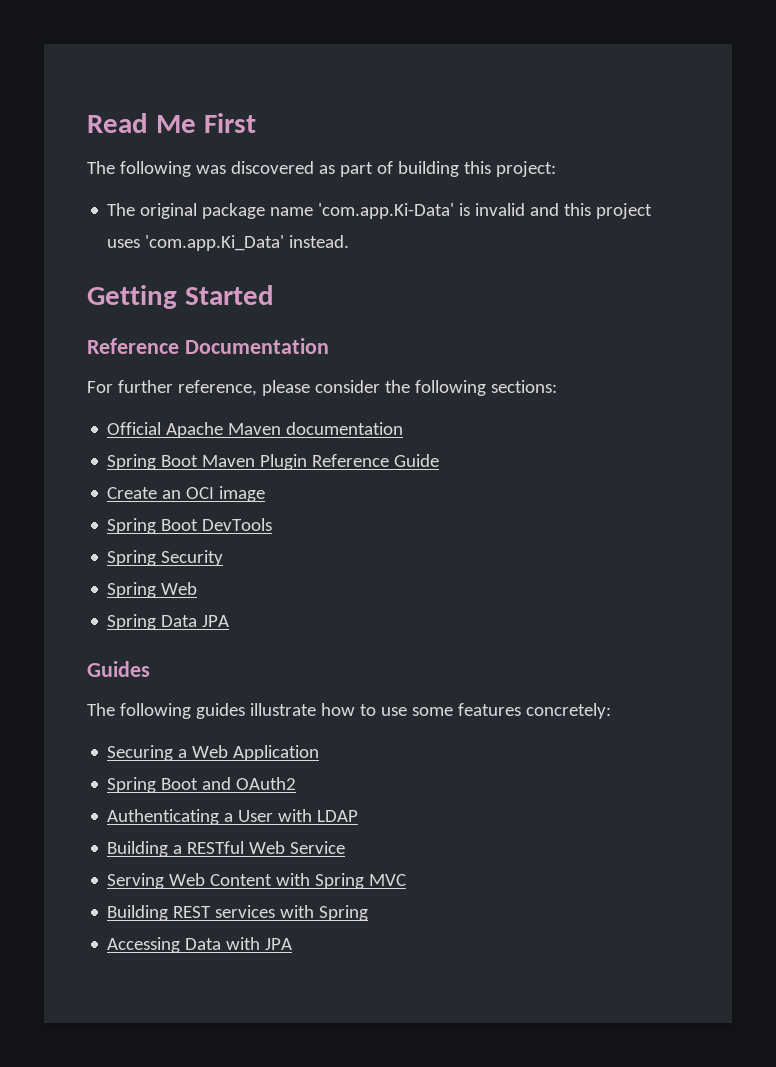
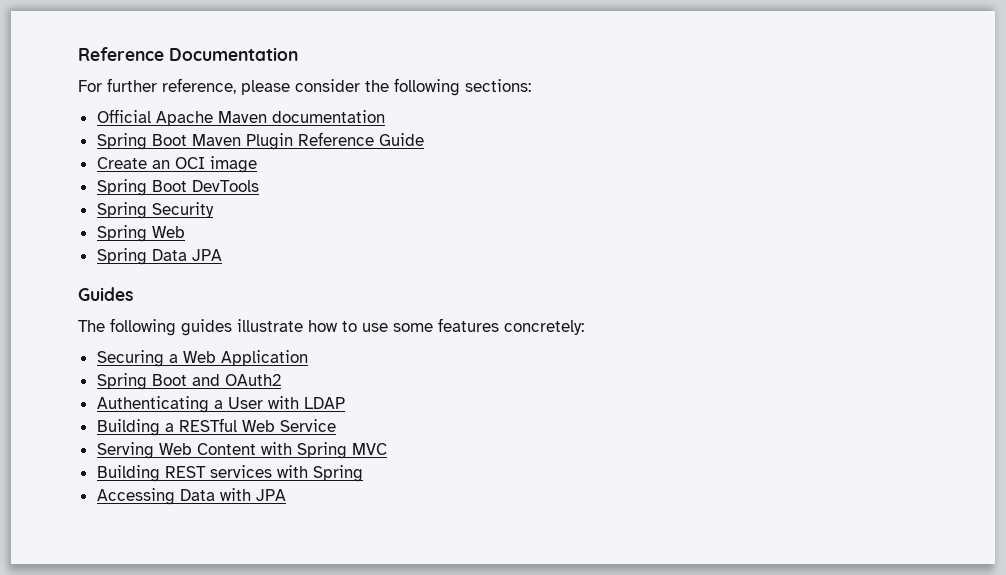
[87,113,256,133] [87,161,556,177] [107,203,653,219] [107,235,350,251] [87,285,274,309] Read Me First // The following was discovered as part of building this project: // The original package name 'com.app.Ki-Data' is invalid and this project uses 'com.app.Ki_Data' instead. // Getting Started // -> (78, 54) none

